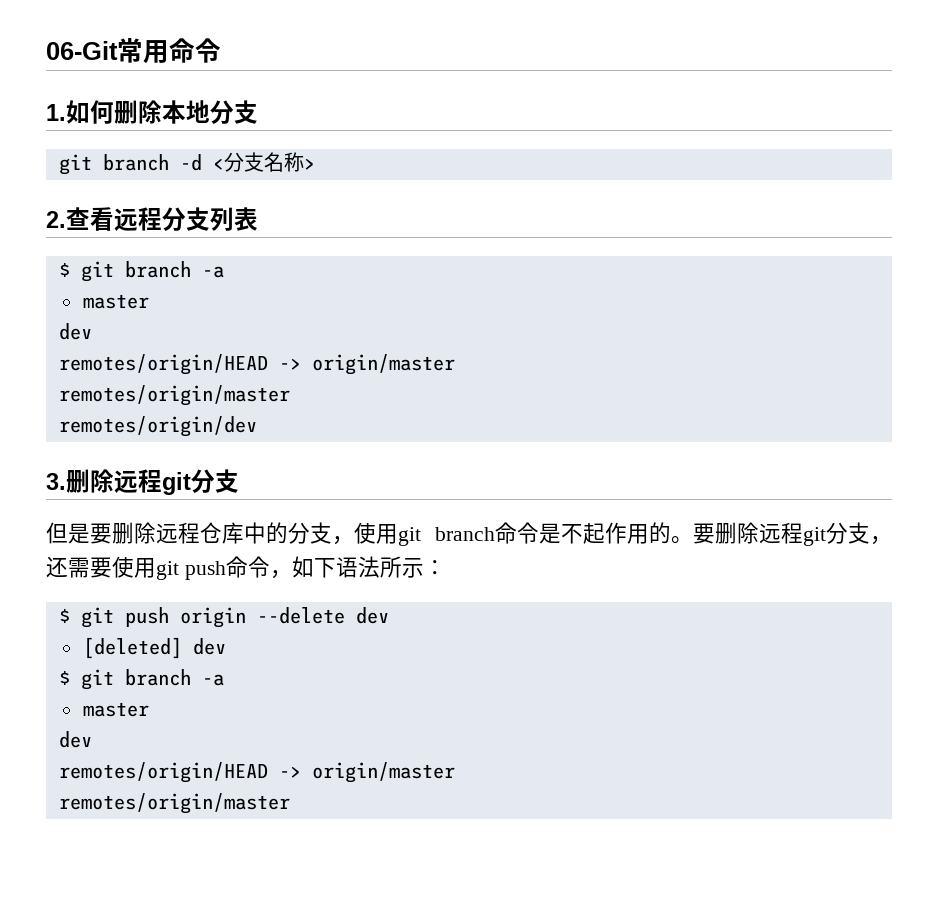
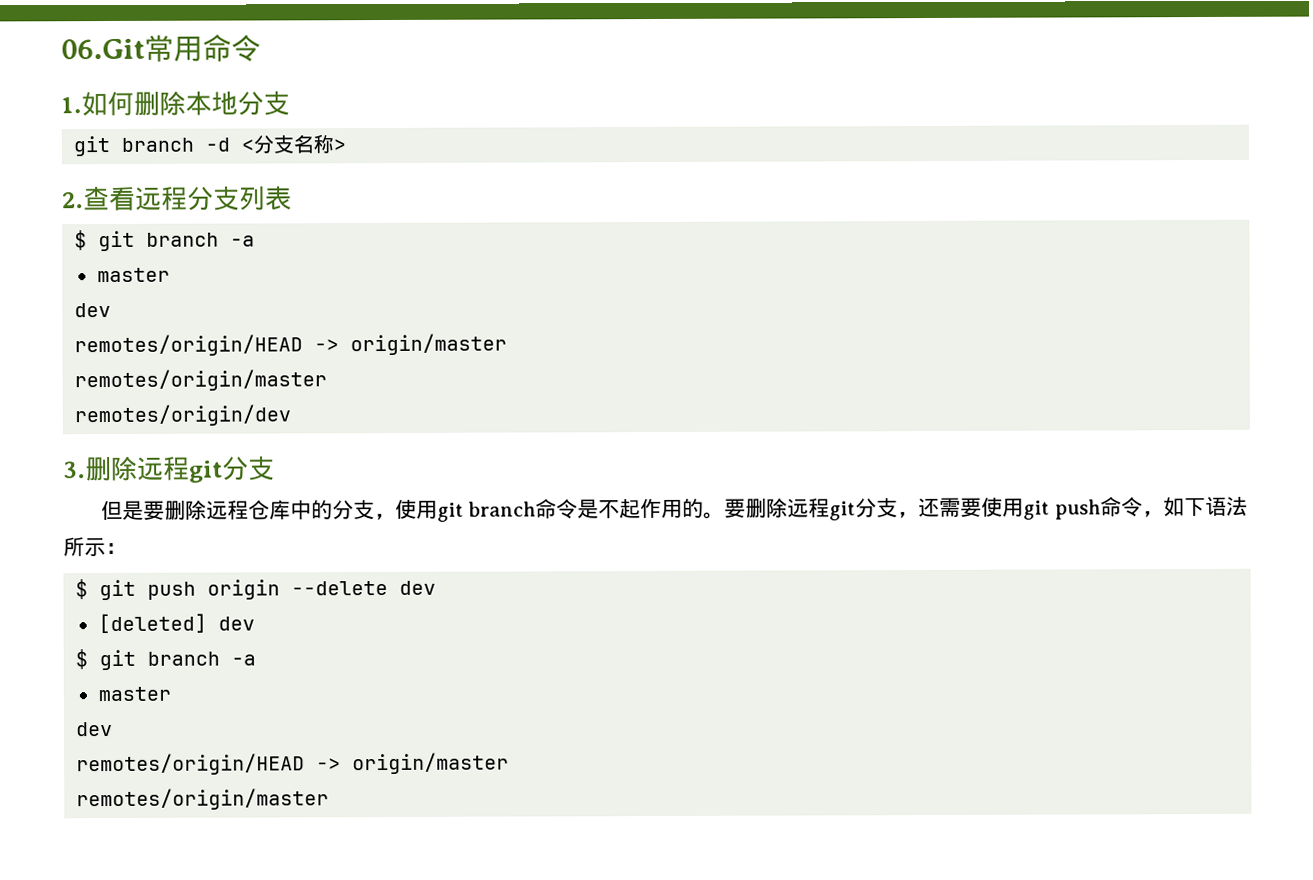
[46,41,118,60] 06-Git -> [61,38,145,60] 06.Git

